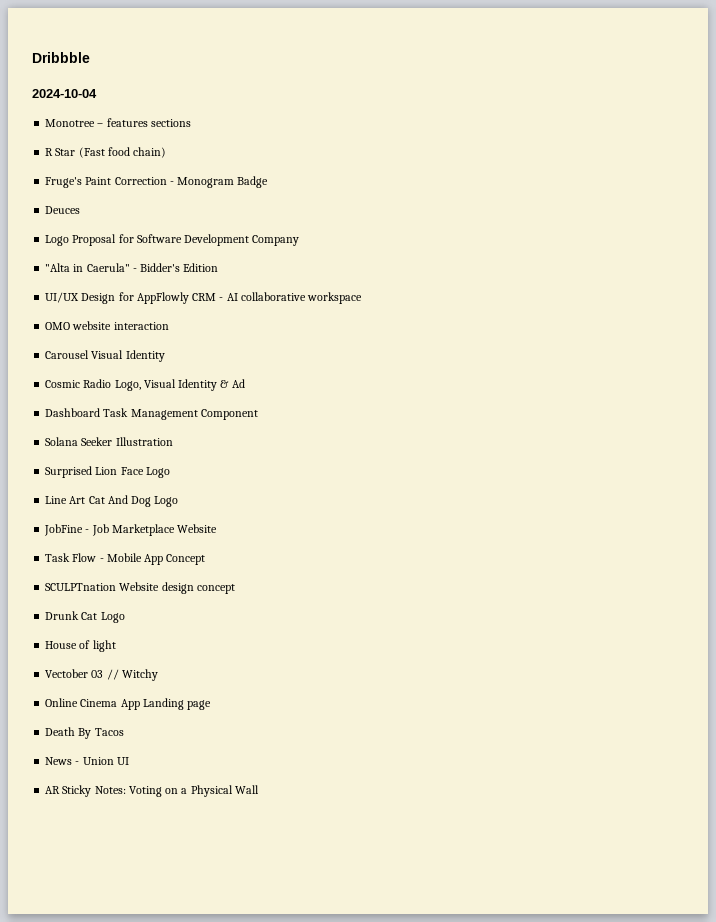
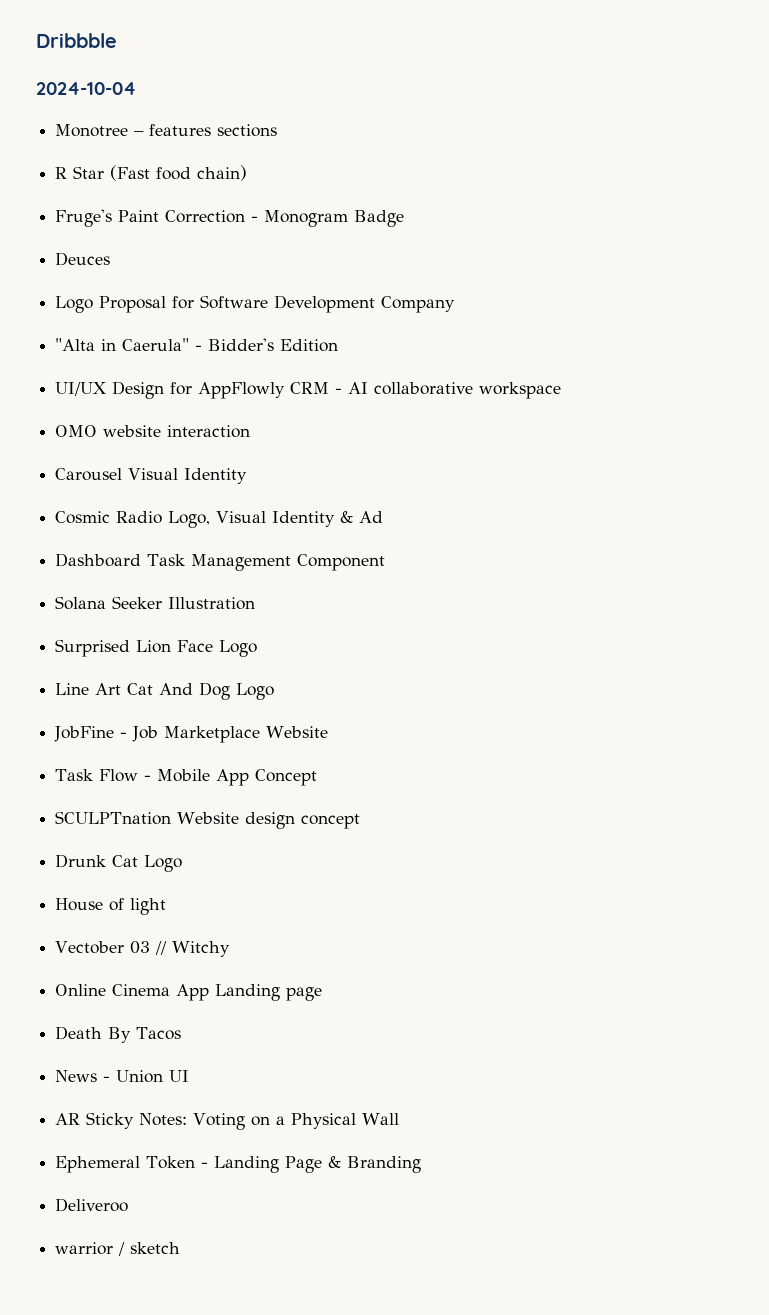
(259, 789) none -> [55,1156,422,1173] [55,1198,129,1212] [55,1242,181,1256] // Ephemeral Token - Landing Page & Branding // Deliveroo // warrior / sketch

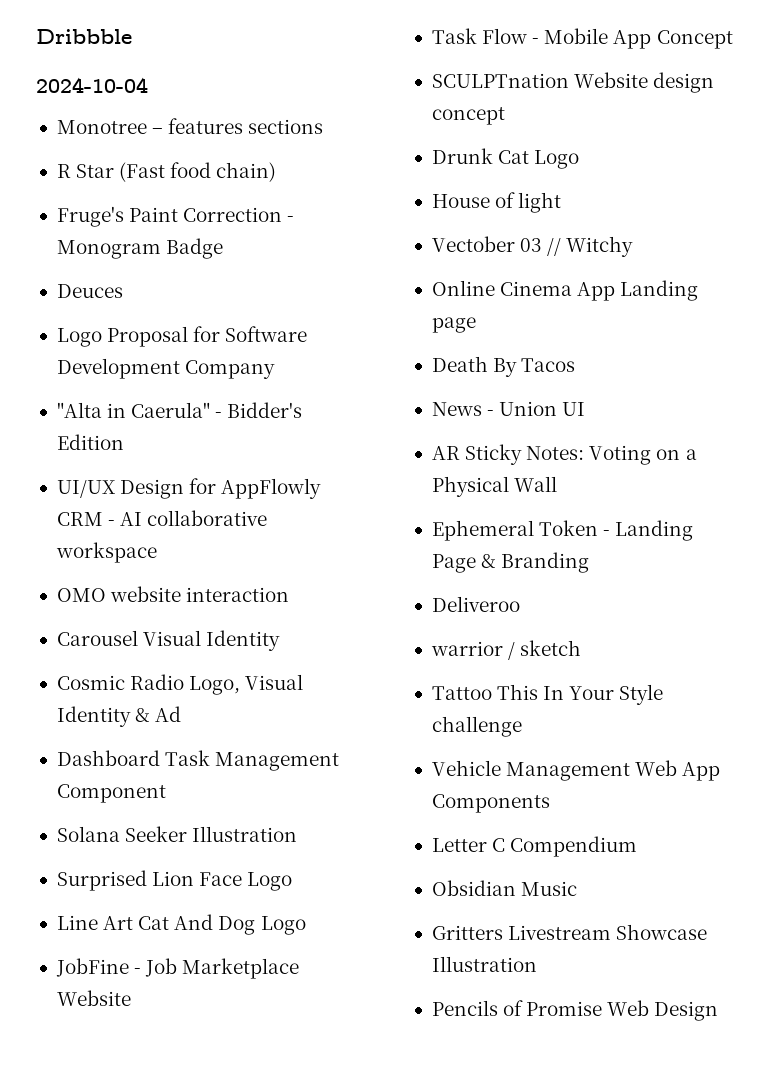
(181, 1248) none -> [431,684,664,705] [431,716,522,737] [431,760,721,781] [431,794,550,813] [431,836,638,857] [431,880,578,896] [431,924,708,940] [431,956,537,972] [431,1000,719,1021] // Tattoo This In Your Style challenge // Vehicle Management Web App Components // Letter C Compendium // Obsidian Music // Gritters Livestream Showcase Illustration // Pencils of Promise Web Design

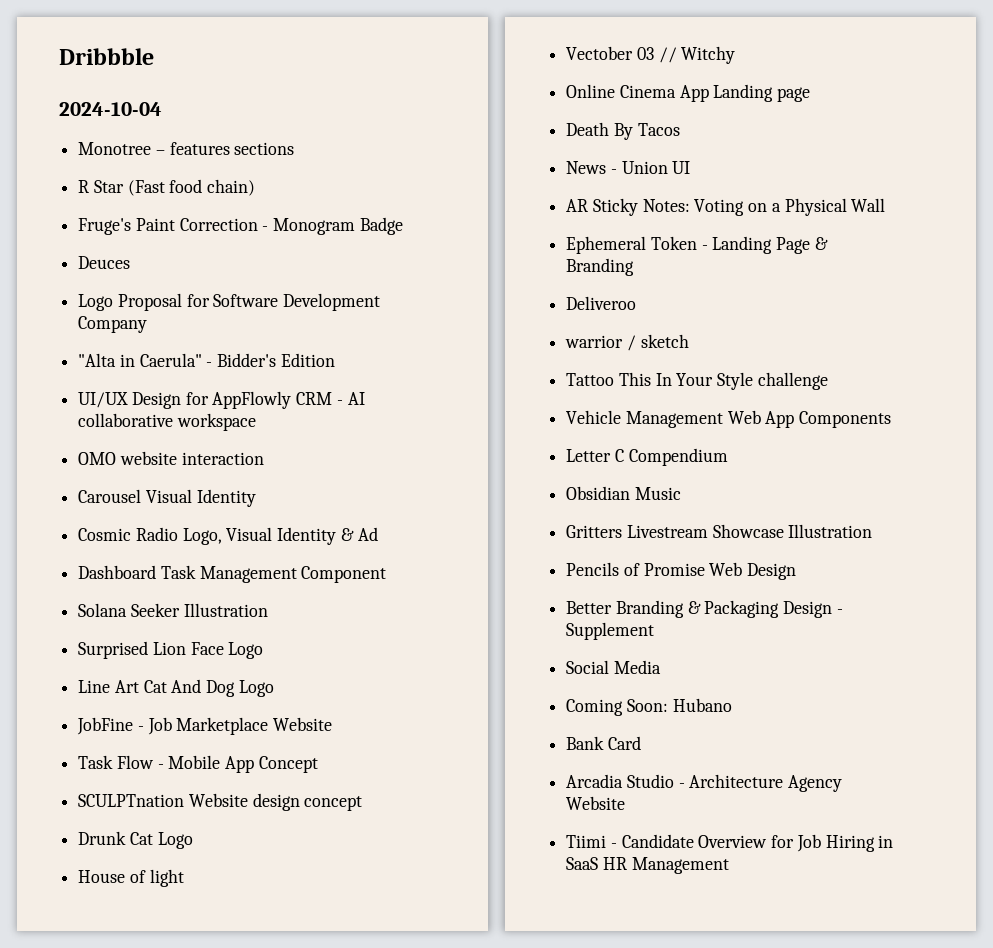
(719, 1011) none -> [566,600,843,618] [566,622,655,640] [566,660,661,674] [566,698,732,716] [566,736,641,750] [566,774,843,792] [566,796,626,810] [566,834,894,852] [566,857,729,874] // Better Branding & Packaging Design - Supplement // Social Media // Coming Soon: Hubano // Bank Card // Arcadia Studio - Architecture Agency Website // Tiimi - Candidate Overview for Job Hiring in SaaS HR Management

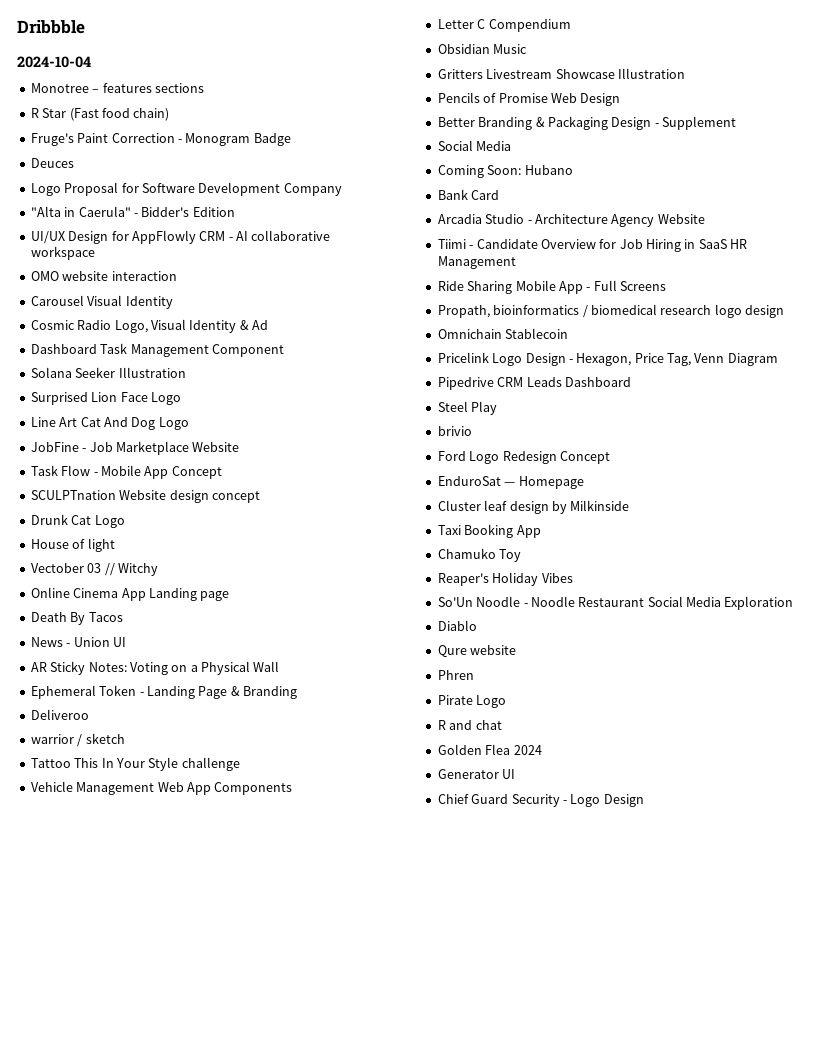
(729, 865) none -> [437,280,666,294] [437,304,784,318] [437,328,569,339] [437,352,778,366] [437,377,631,390] [437,401,498,415] [437,426,472,436] [437,451,610,464] [437,476,584,489] [437,500,630,514] [437,524,541,538] [437,548,522,562] [437,572,573,586] [437,596,794,610] [437,620,477,631] [437,645,517,657] [437,670,474,680] [437,695,507,708] [437,720,502,730] [437,744,542,755] [437,769,516,779] [437,794,644,807] // Ride Sharing Mobile App - Full Screens // Propath, bioinformatics / biomedical research logo design // Omnichain Stablecoin // Pricelink Logo Design - Hexagon, Price Tag, Venn Diagram // Pipedrive CRM Leads Dashboard // Steel Play // brivio // Ford Logo Redesign Concept // EnduroSat — Homepage // Cluster leaf design by Milkinside // Taxi Booking App // Chamuko Toy // Reaper's Holiday Vibes // So'Un Noodle - Noodle Restaurant Social Media Exploration // Diablo // Qure website // Phren // Pirate Logo // R and chat // Golden Flea 2024 // Generator UI // Chief Guard Security - Logo Design

